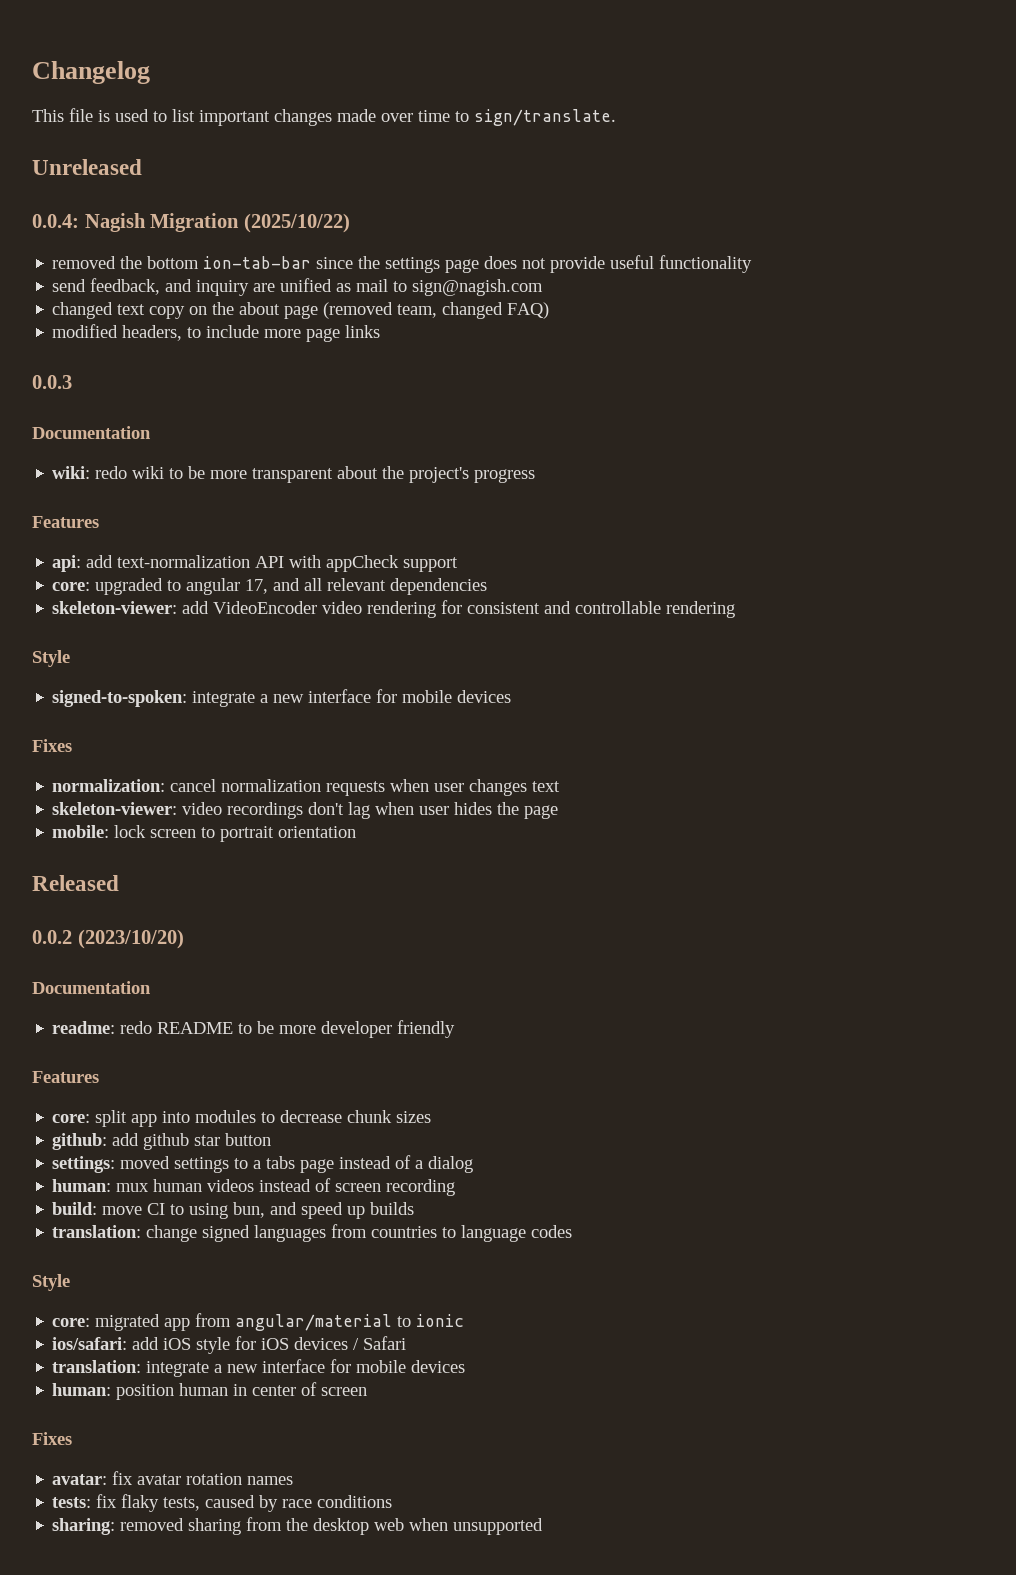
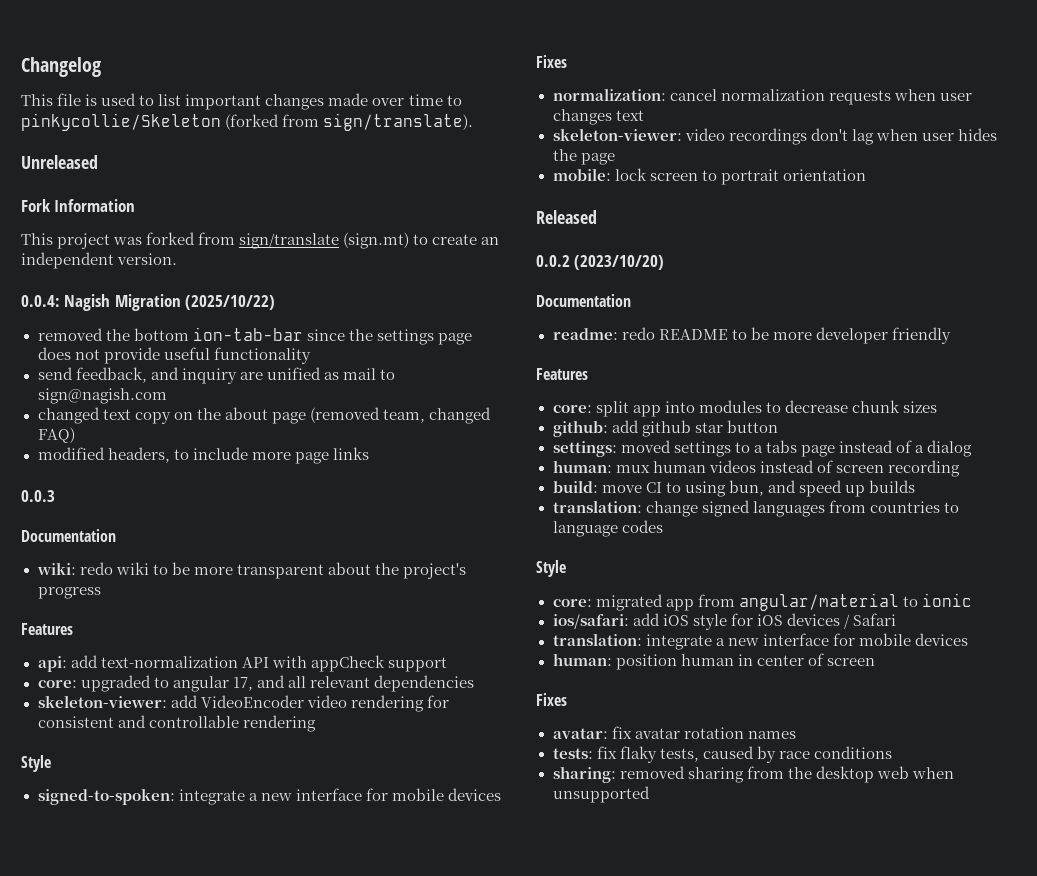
[474,109,616,126] [32,159,142,175] sign/translate. // Unreleased -> [21,113,474,131] [21,155,98,169] [21,199,136,212] [21,232,500,249] [21,252,178,269] pinkycollie/Skeleton (forked from sign/translate). // Unreleased // Fork Information // This project was forked from sign/translate (sign.mt) to create an independent version.

